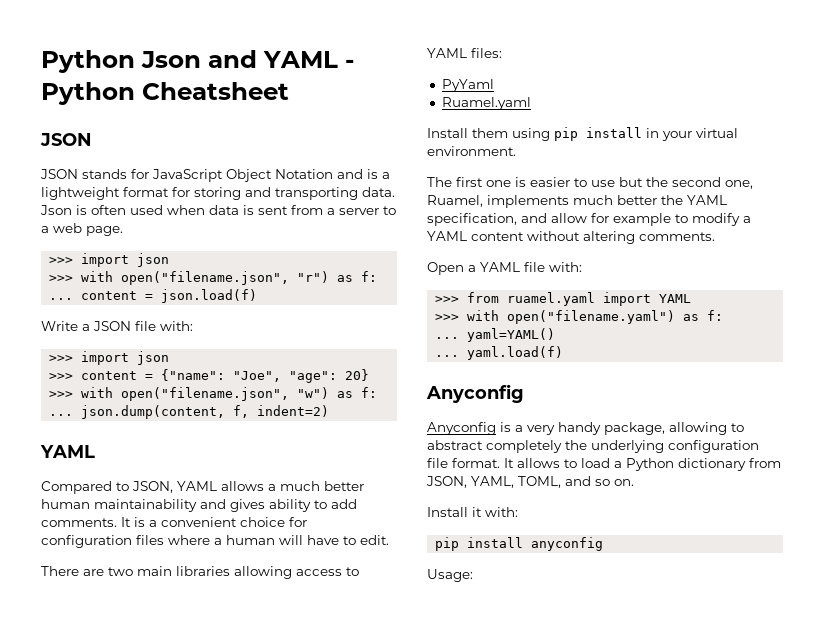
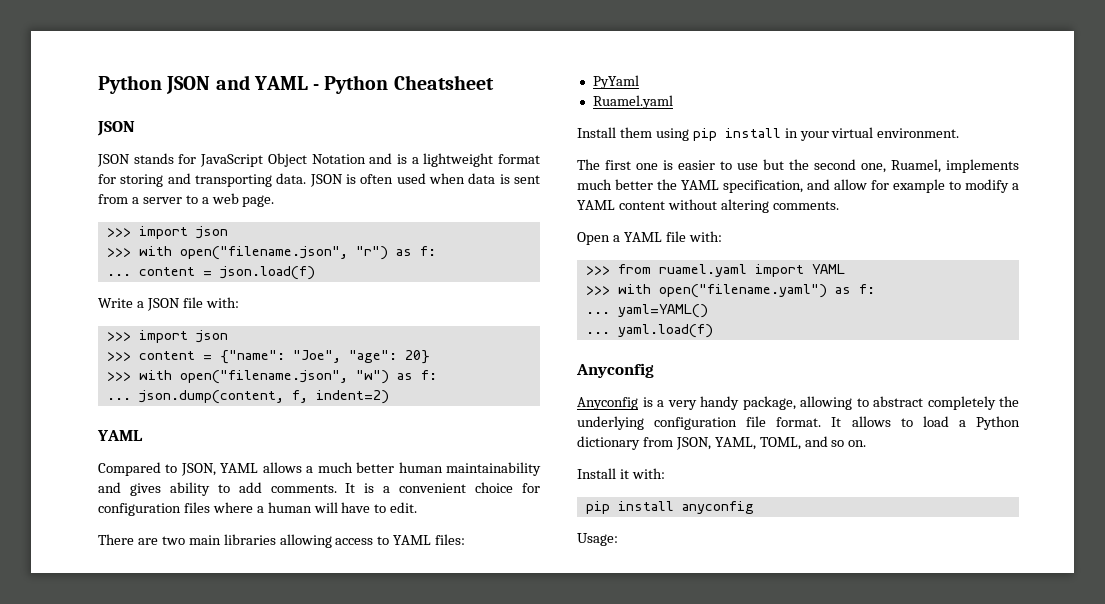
[41,50,201,73] Python Json -> [98,75,211,94] Python JSON
[40,205,72,215] Json -> [309,174,343,187] JSON

